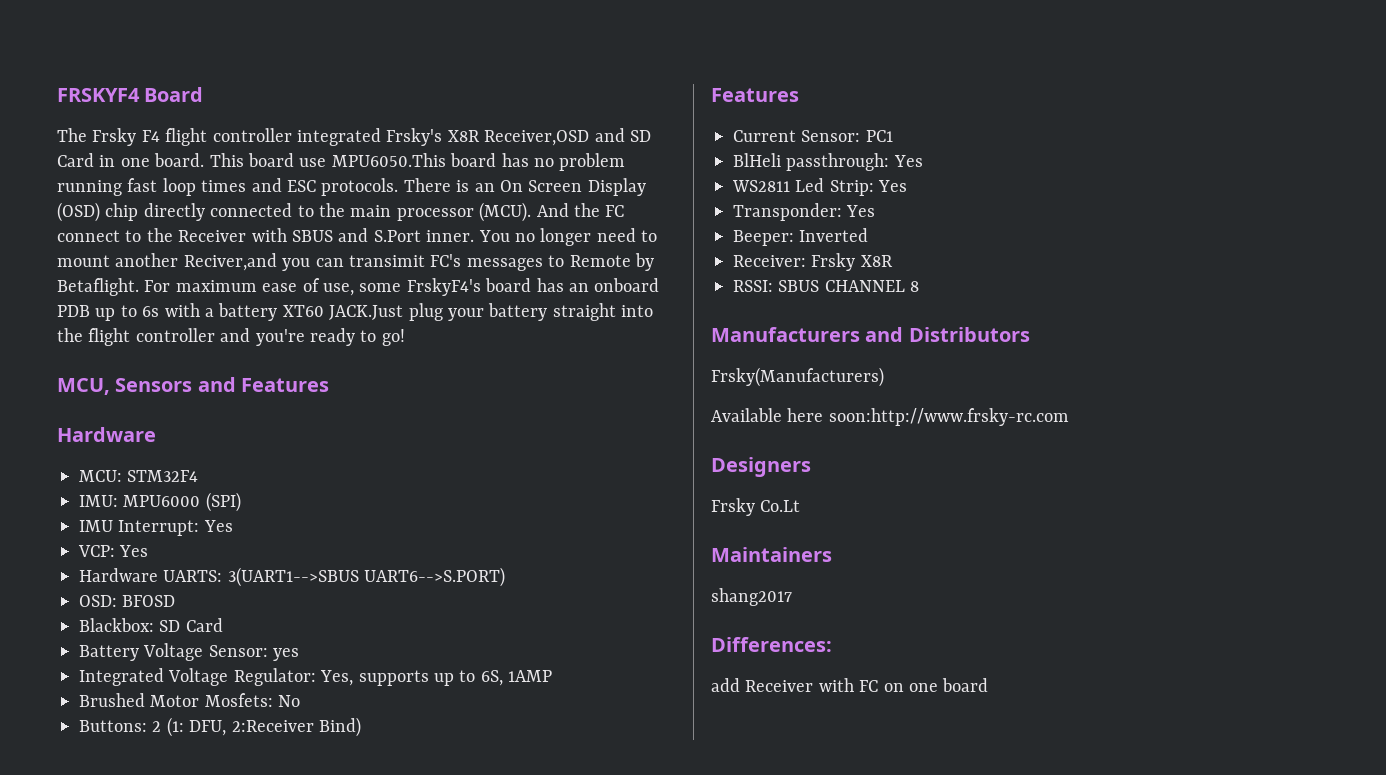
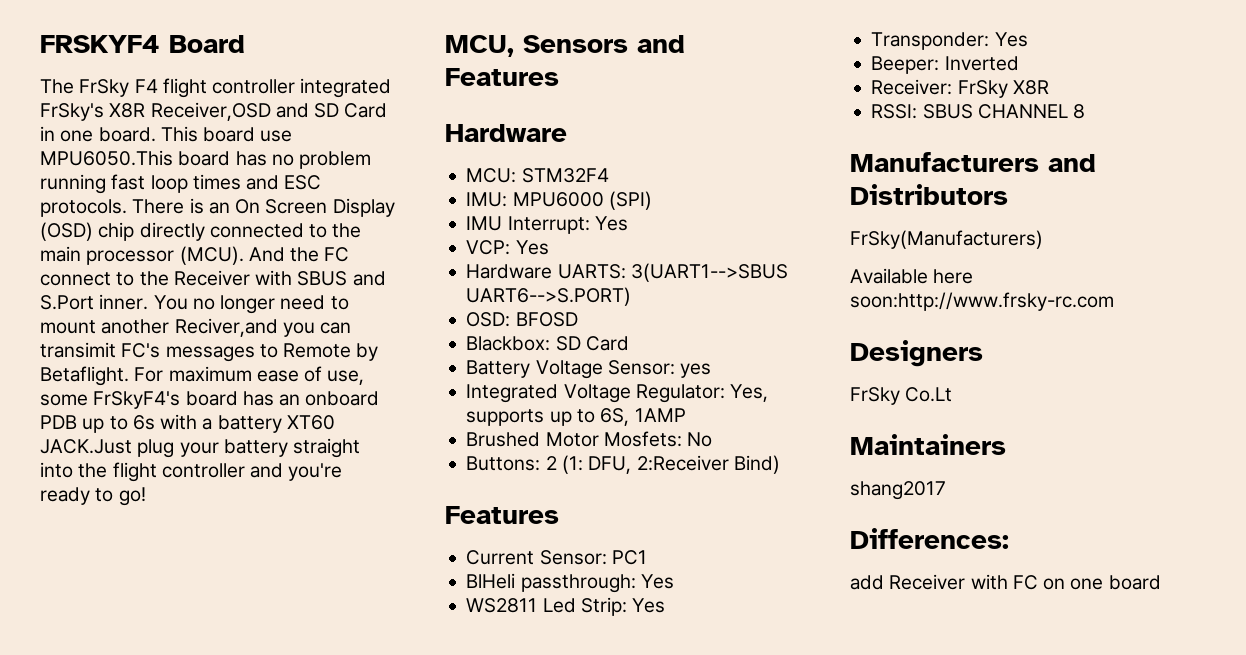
[92,128,137,146] Frsky -> [79,79,130,97] FrSky
[386,128,443,146] Frsky's -> [40,103,104,121] FrSky's
[406,278,481,296] FrskyF4's -> [93,391,181,409] FrSkyF4's
[811,253,856,271] Frsky -> [957,80,1008,98] FrSky
[711,367,884,387] Frsky(Manufacturers) -> [850,230,1043,249] FrSky(Manufacturers)
[711,498,755,516] Frsky -> [850,387,900,405] FrSky

